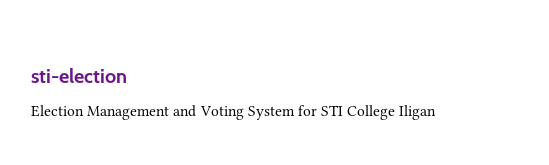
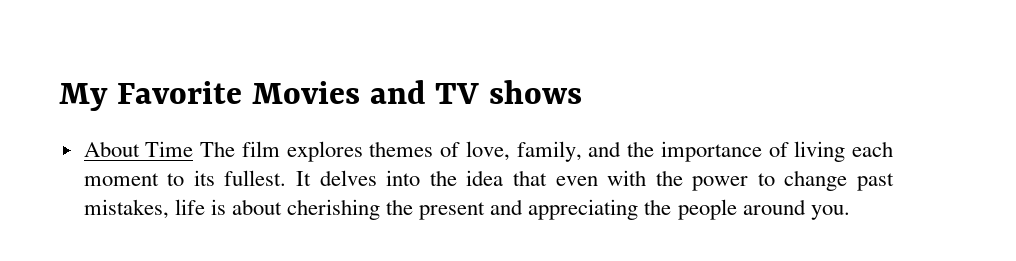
[31,68,127,83] [31,105,437,120] sti-election // Election Management and Voting System for STI College Iligan -> [59,80,583,111] [83,141,894,162] [83,170,894,191] [83,199,850,220] My Favorite Movies and TV shows // About Time The film explores themes of love, family, and the importance of living each moment to its fullest. It delves into the idea that even with the power to change past mistakes, life is about cherishing the present and appreciating the people around you.

